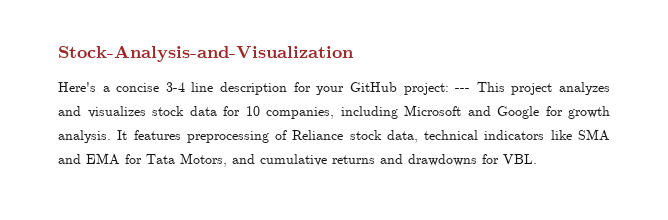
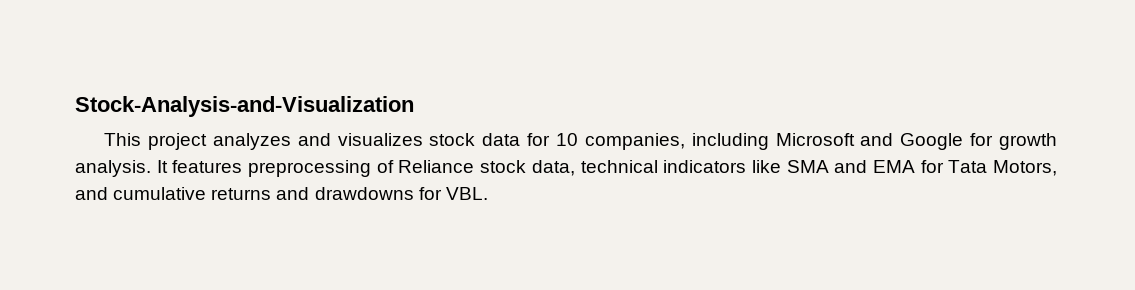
[58,82,471,95] Here's a concise 3-4 line description for your GitHub project: --- -> (414, 106) none

